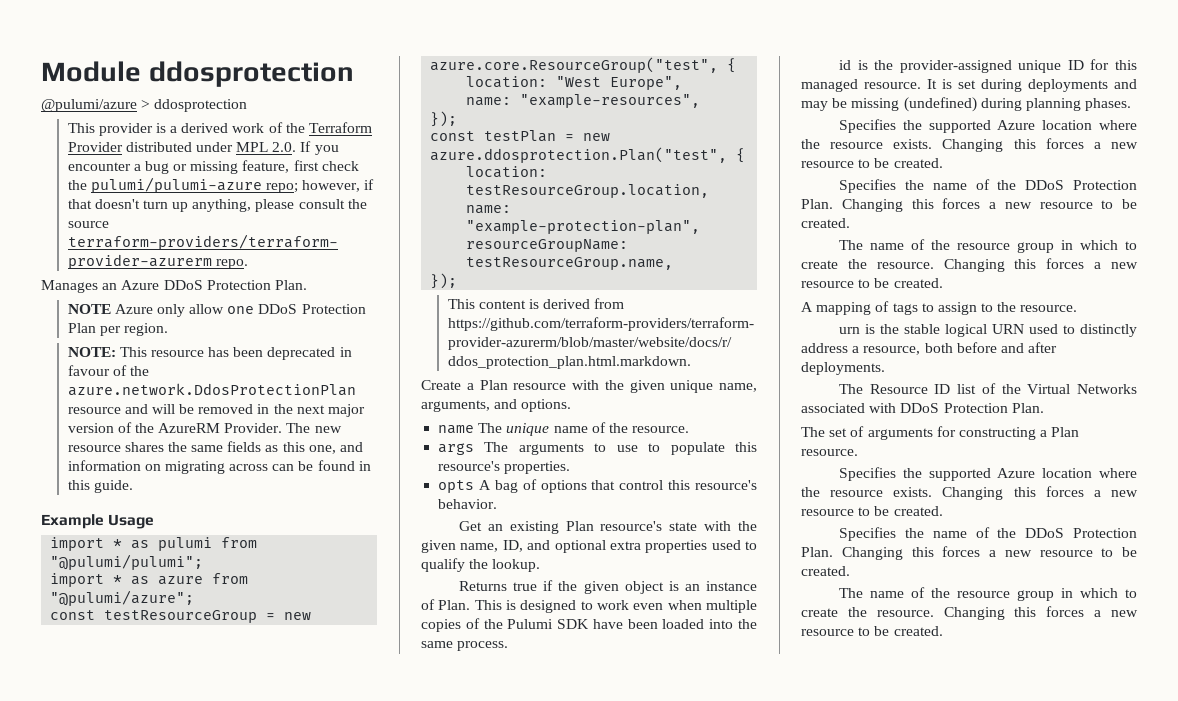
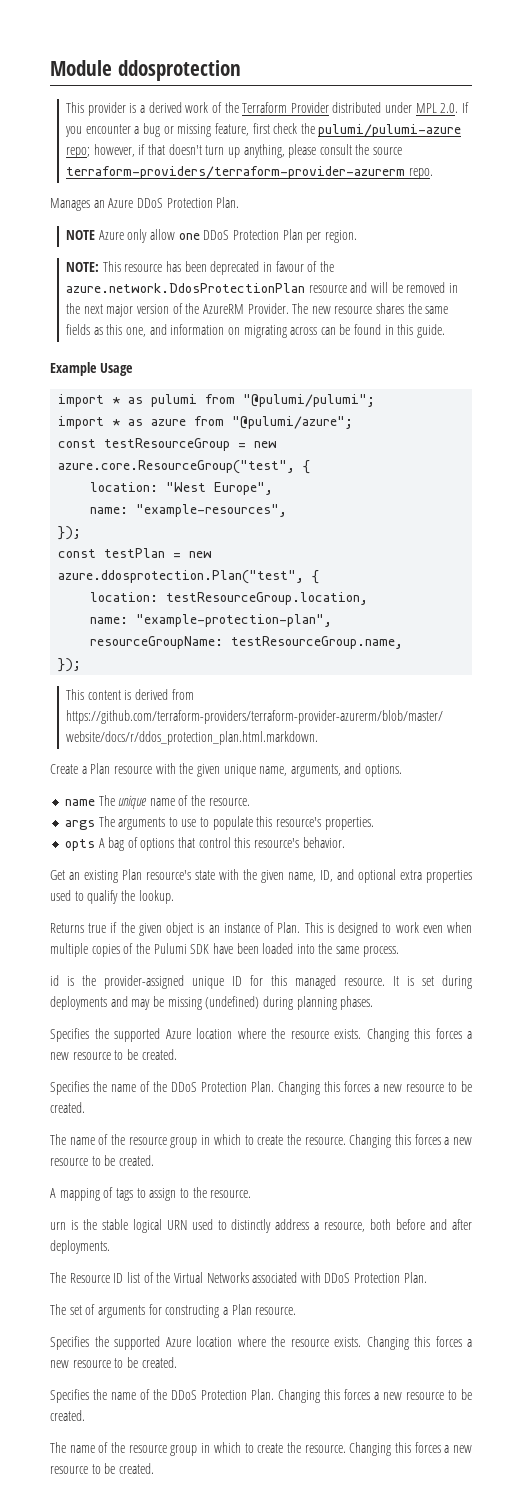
[41,99,248,112] // @pulumi/azure > ddosprotection -> (241, 70) none

